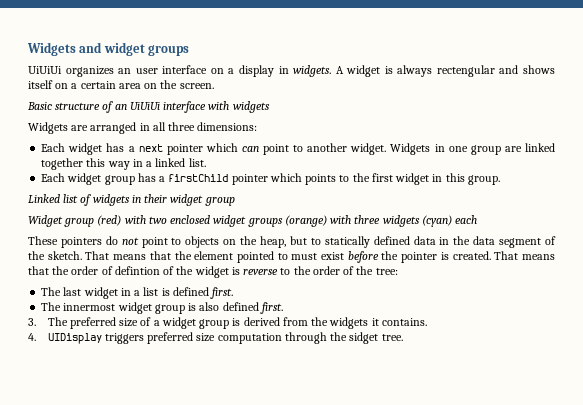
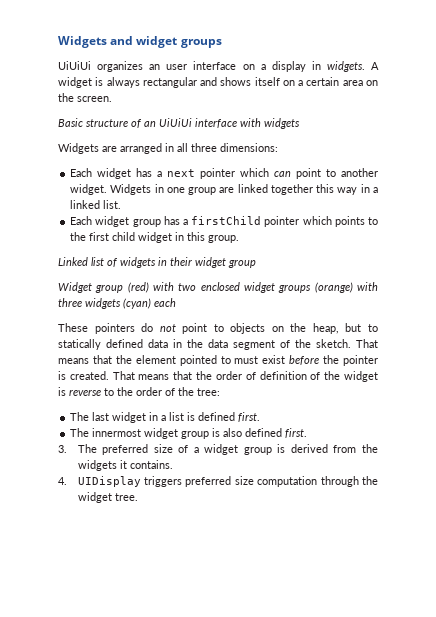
[436,65,495,77] rectengular -> [142,77,197,88] rectangular
(393, 177) none -> [112,232,136,241] child
[114,266,160,275] defintion -> [259,371,307,380] definition
[349,332,379,344] sidget -> [77,492,112,503] widget

